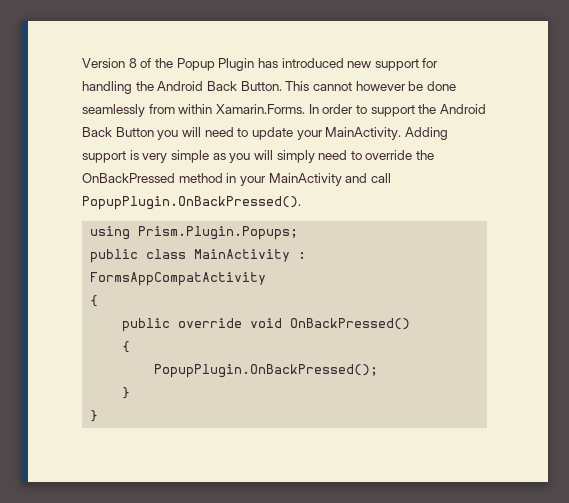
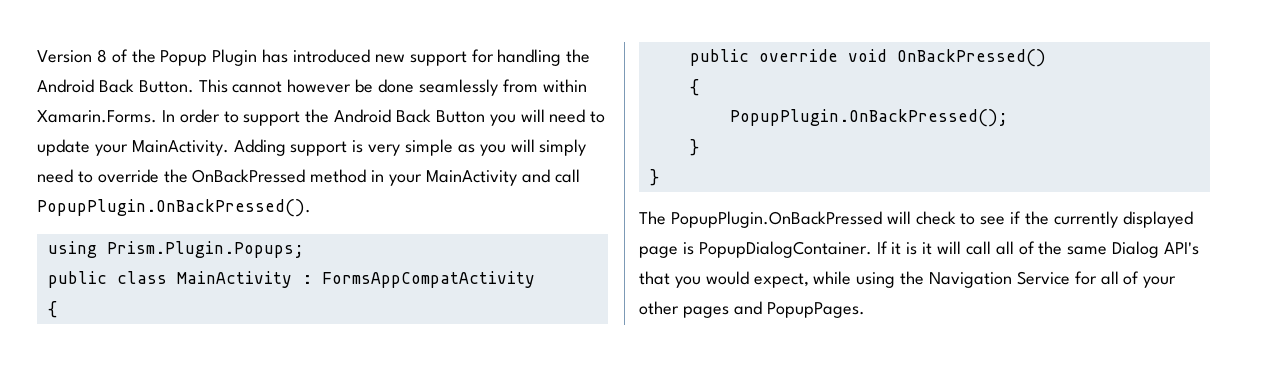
(99, 416) none -> [639,211,1193,228] [639,241,1200,258] [639,271,1177,288] [639,301,865,318] // The PopupPlugin.OnBackPressed will check to see if the currently displayed page is PopupDialogContainer. If it is it will call all of the same Dialog API's that you would expect, while using the Navigation Service for all of your other pages and PopupPages.

